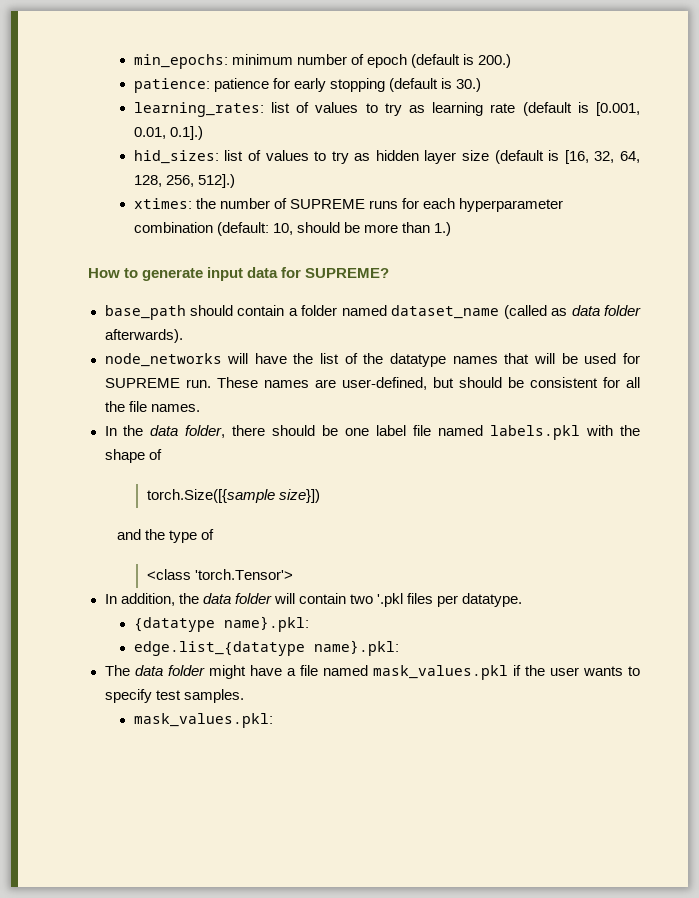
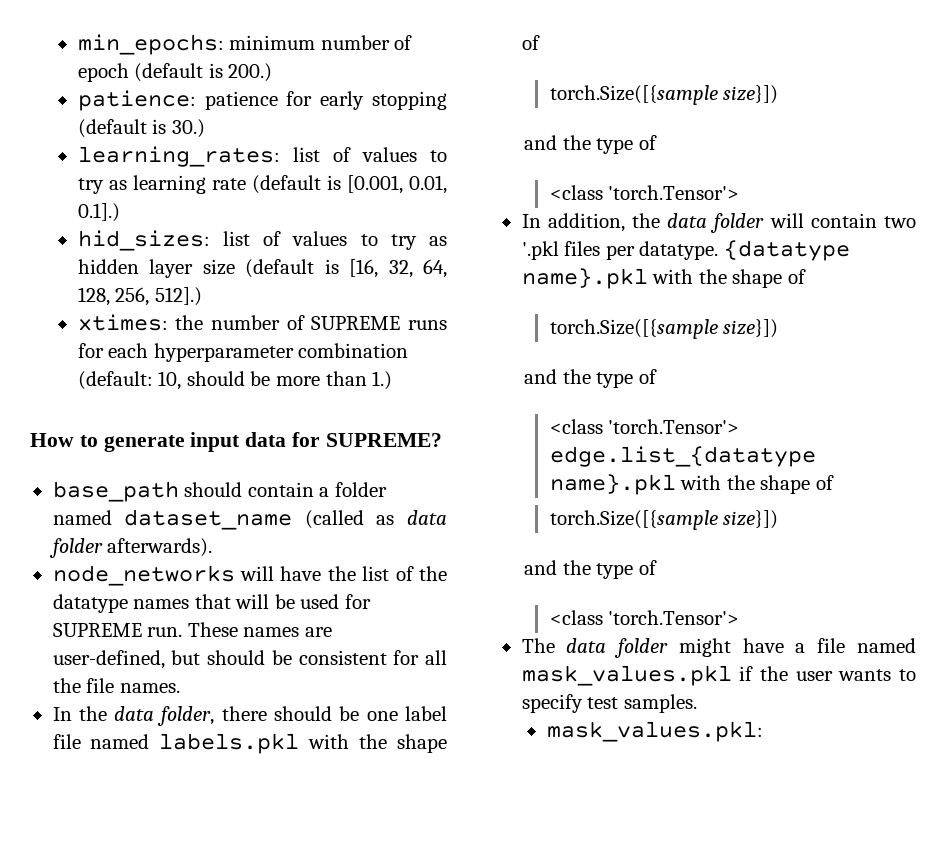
[133,616,309,632] [133,640,399,656] // {datatype name}.pkl: // edge.list_{datatype name}.pkl: -> [723,240,850,261] [521,268,806,289] [549,319,779,339] [524,369,657,388] [549,419,740,434] [549,446,816,467] [549,474,834,495] [549,510,779,530] [524,560,657,579] [549,610,740,625] {datatype name}.pkl with the shape of // torch.Size([{sample size}]) // and the type of // <class 'torch.Tensor'> edge.list_{datatype name}.pkl with the shape of // torch.Size([{sample size}]) // and the type of // <class 'torch.Tensor'>

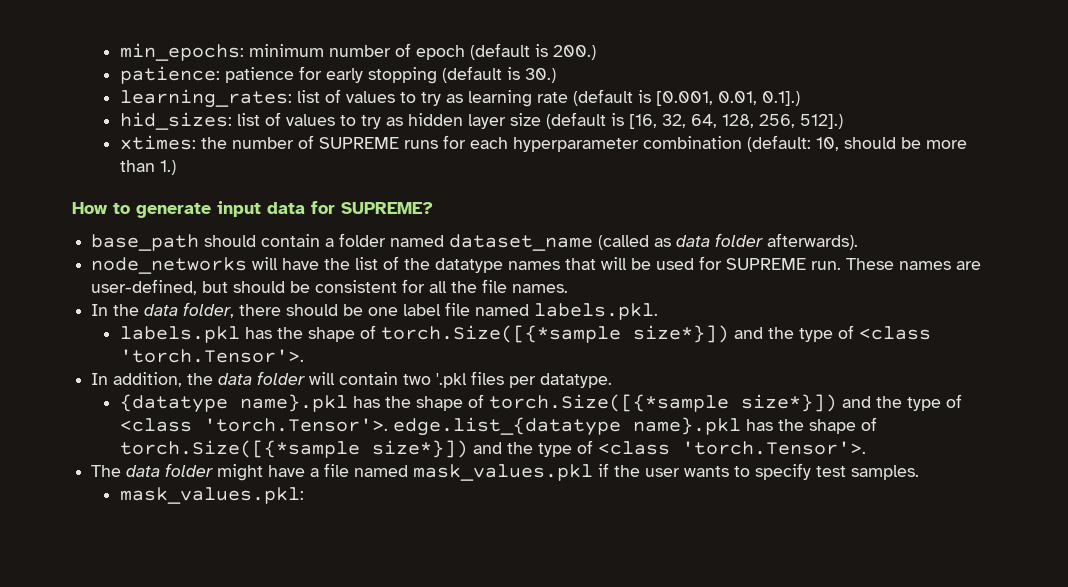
[159,733,447,754] [521,35,540,50] [549,85,779,105] [524,135,657,154] [549,185,740,200] labels.pkl with the shape of // torch.Size([{sample size}]) // and the type of // <class 'torch.Tensor'> -> [534,303,659,320] [119,325,931,343] [119,349,304,363] labels.pkl. // labels.pkl has the shape of torch.Size([{*sample size*}]) and the type of <class 'torch.Tensor'>.
(719, 250) none -> (613, 380) //
[652,269,806,288] [549,319,779,339] [524,369,657,388] [549,419,740,434] with the shape of // torch.Size([{sample size}]) // and the type of // <class 'torch.Tensor'> -> [352,394,962,412] [119,418,388,432] has the shape of torch.Size([{*sample size*}]) and the type of <class 'torch.Tensor'>.
[680,475,834,494] [549,510,779,530] [524,560,657,579] [549,610,740,625] with the shape of // torch.Size([{sample size}]) // and the type of // <class 'torch.Tensor'> -> [745,417,877,434] [119,440,866,458] has the shape of torch.Size([{*sample size*}]) and the type of <class 'torch.Tensor'>.

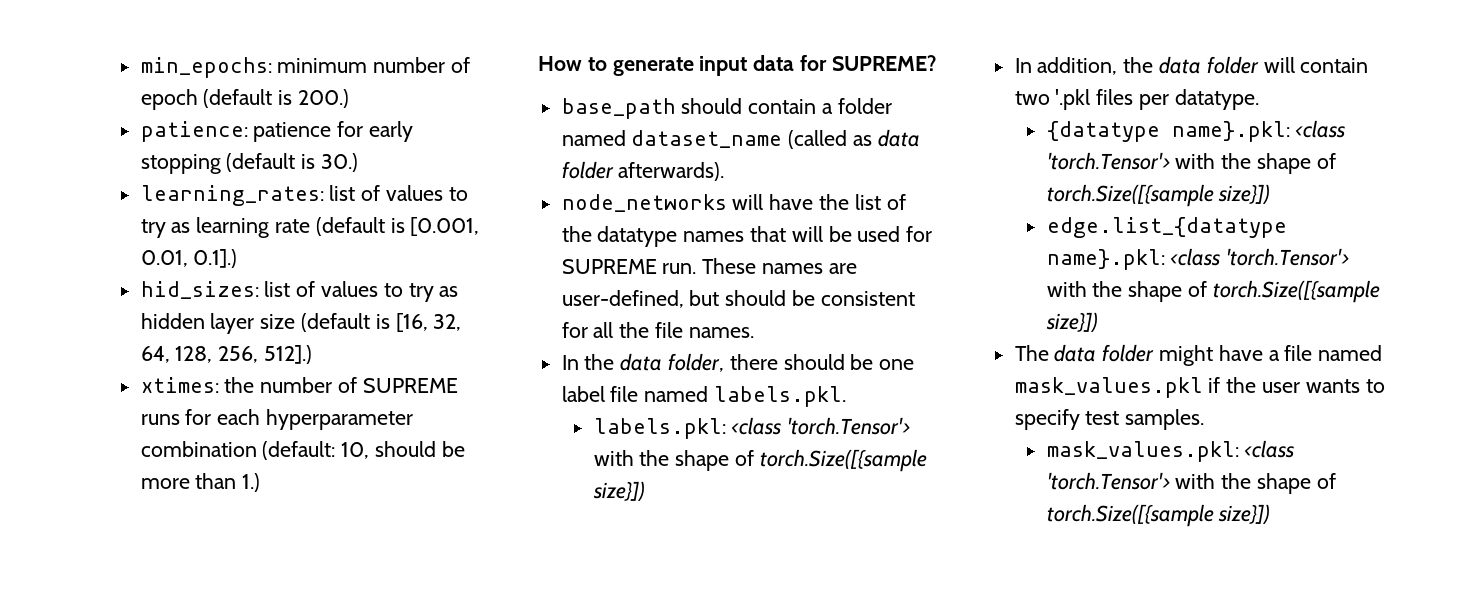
[119,325,931,343] [119,349,304,363] labels.pkl has the shape of torch.Size([{*sample size*}]) and the type of <class 'torch.Tensor'>. -> [593,417,911,439] [593,449,927,472] [592,481,645,501] labels.pkl: <class 'torch.Tensor'> with the shape of torch.Size([{sample size}])
[239,394,962,412] [119,417,877,436] [119,440,866,458] name}.pkl has the shape of torch.Size([{*sample size*}]) and the type of <class 'torch.Tensor'>. edge.list_{datatype name}.pkl has the shape of torch.Size([{*sample size*}]) and the type of <class 'torch.Tensor'>. -> [1171,120,1346,142] [1046,152,1336,174] [1046,184,1271,207] [1046,217,1287,238] [1046,248,1350,270] [1046,280,1380,303] [1045,312,1098,332] name}.pkl: <class 'torch.Tensor'> with the shape of torch.Size([{sample size}]) // edge.list_{datatype name}.pkl: <class 'torch.Tensor'> with the shape of torch.Size([{sample size}])
(304, 495) none -> [1244,440,1295,458] [1046,472,1336,494] [1046,504,1271,527] <class 'torch.Tensor'> with the shape of torch.Size([{sample size}])

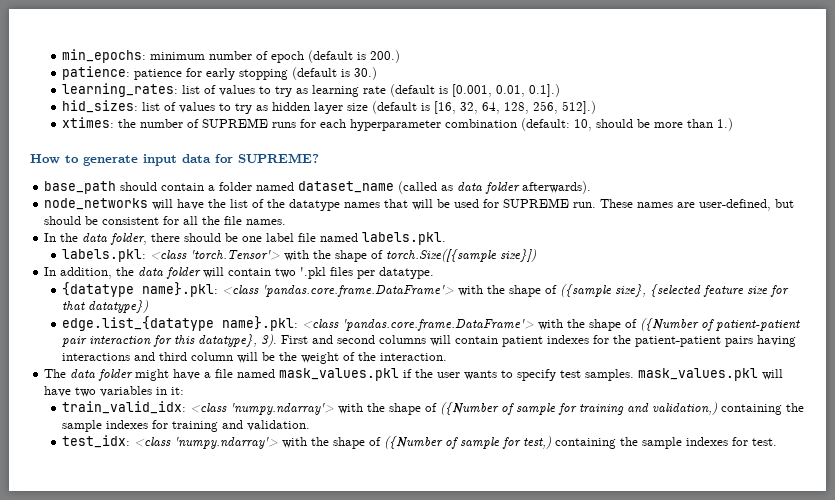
[1046,152,1336,174] [1046,184,1271,207] 'torch.Tensor'> with the shape of torch.Size([{sample size}]) -> [262,284,790,297] [62,300,149,313] 'pandas.core.frame.DataFrame'> with the shape of ({sample size}, {selected feature size for that datatype})
[1226,248,1350,266] [1046,280,1380,303] [1045,312,1098,332] 'torch.Tensor'> with the shape of torch.Size([{sample size}]) -> [342,318,801,331] [62,334,797,347] [62,352,448,364] 'pandas.core.frame.DataFrame'> with the shape of ({Number of patient-patient pair interaction for this datatype}, 3). First and second columns will contain patient indexes for the patient-patient pairs having interactions and third column will be the weight of the interaction.
[1046,440,1295,462] [1046,472,1336,494] [1046,504,1271,527] // mask_values.pkl: <class 'torch.Tensor'> with the shape of torch.Size([{sample size}]) -> [638,368,784,381] [44,386,185,397] [62,401,805,415] [62,420,311,432] [62,435,778,449] mask_values.pkl will have two variables in it: // train_valid_idx: <class 'numpy.ndarray'> with the shape of ({Number of sample for training and validation,) containing the sample indexes for training and validation. // test_idx: <class 'numpy.ndarray'> with the shape of ({Number of sample for test,) containing the sample indexes for test.

